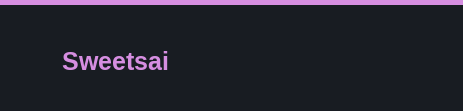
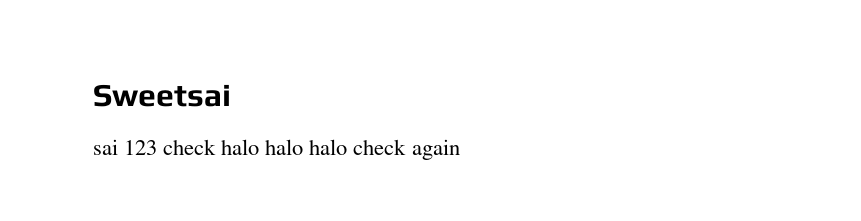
(169, 60) none -> [93,139,460,160] // sai 123 check halo halo halo check again

